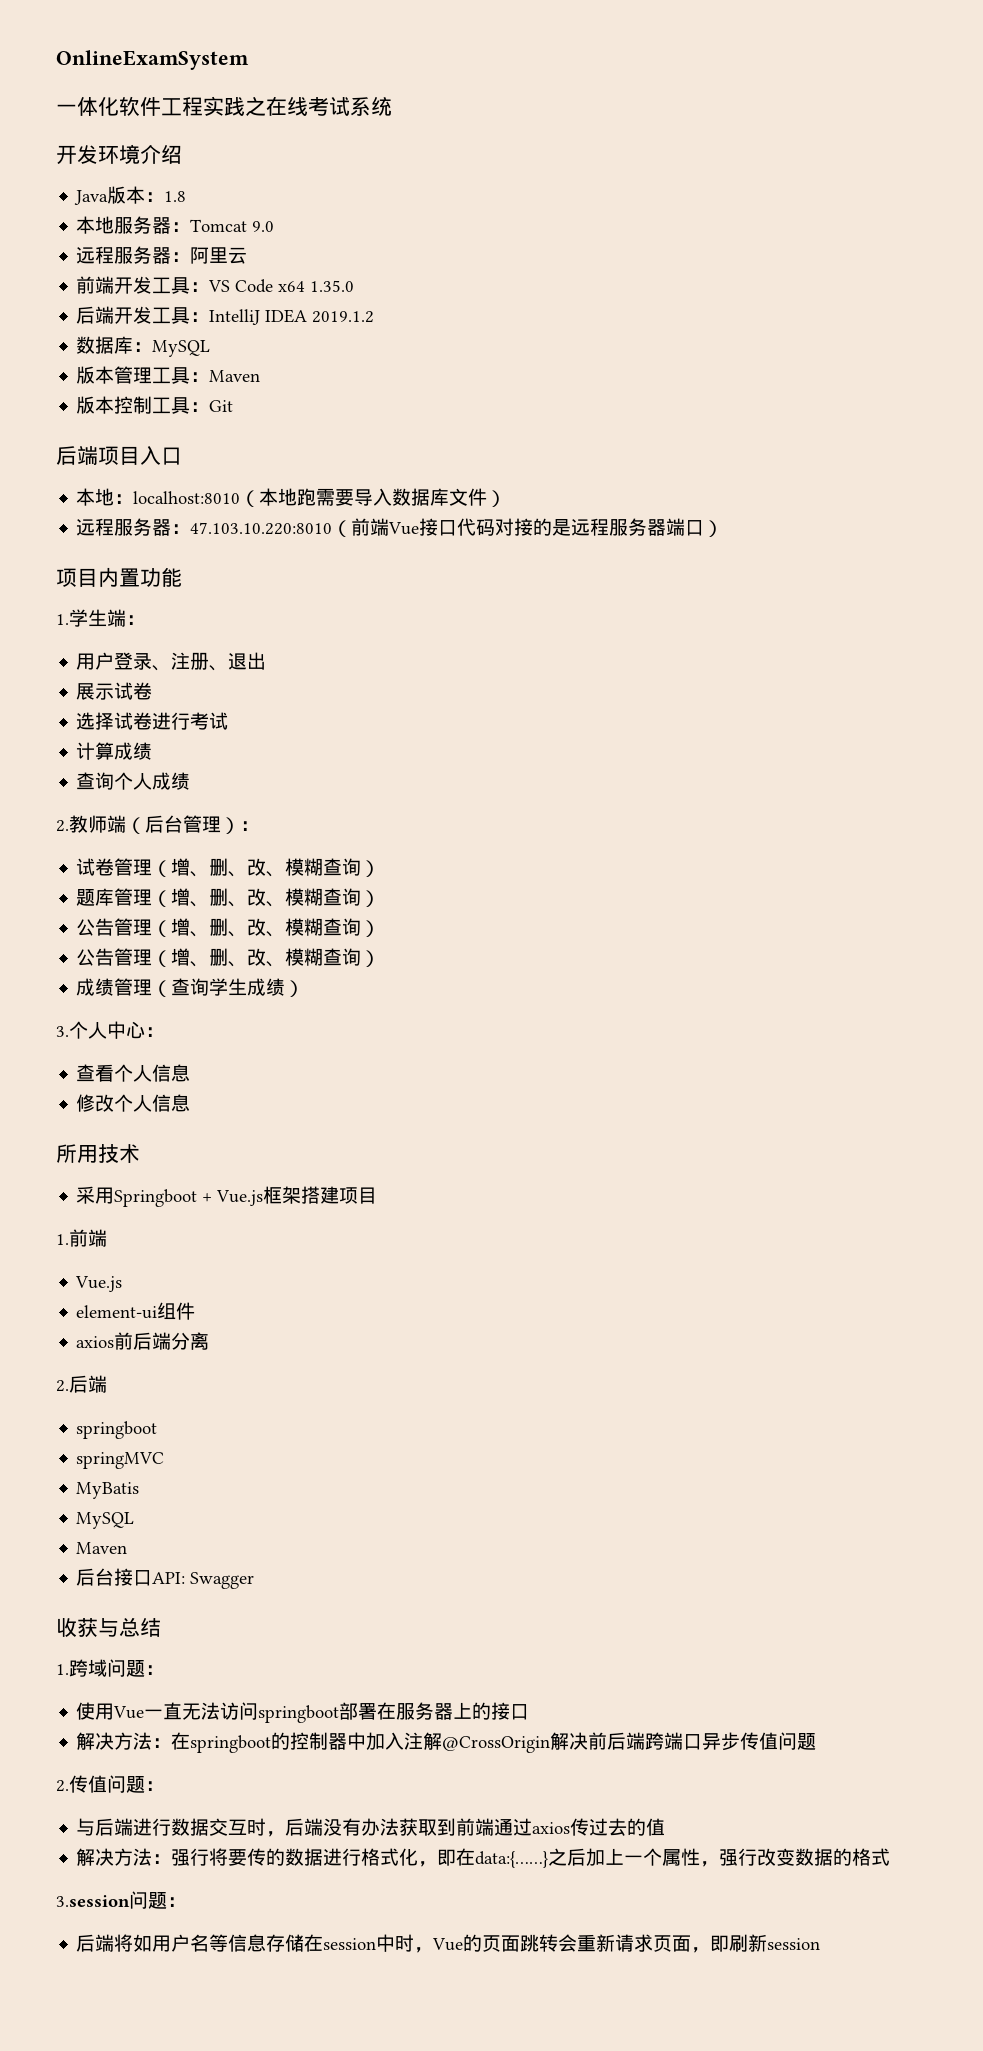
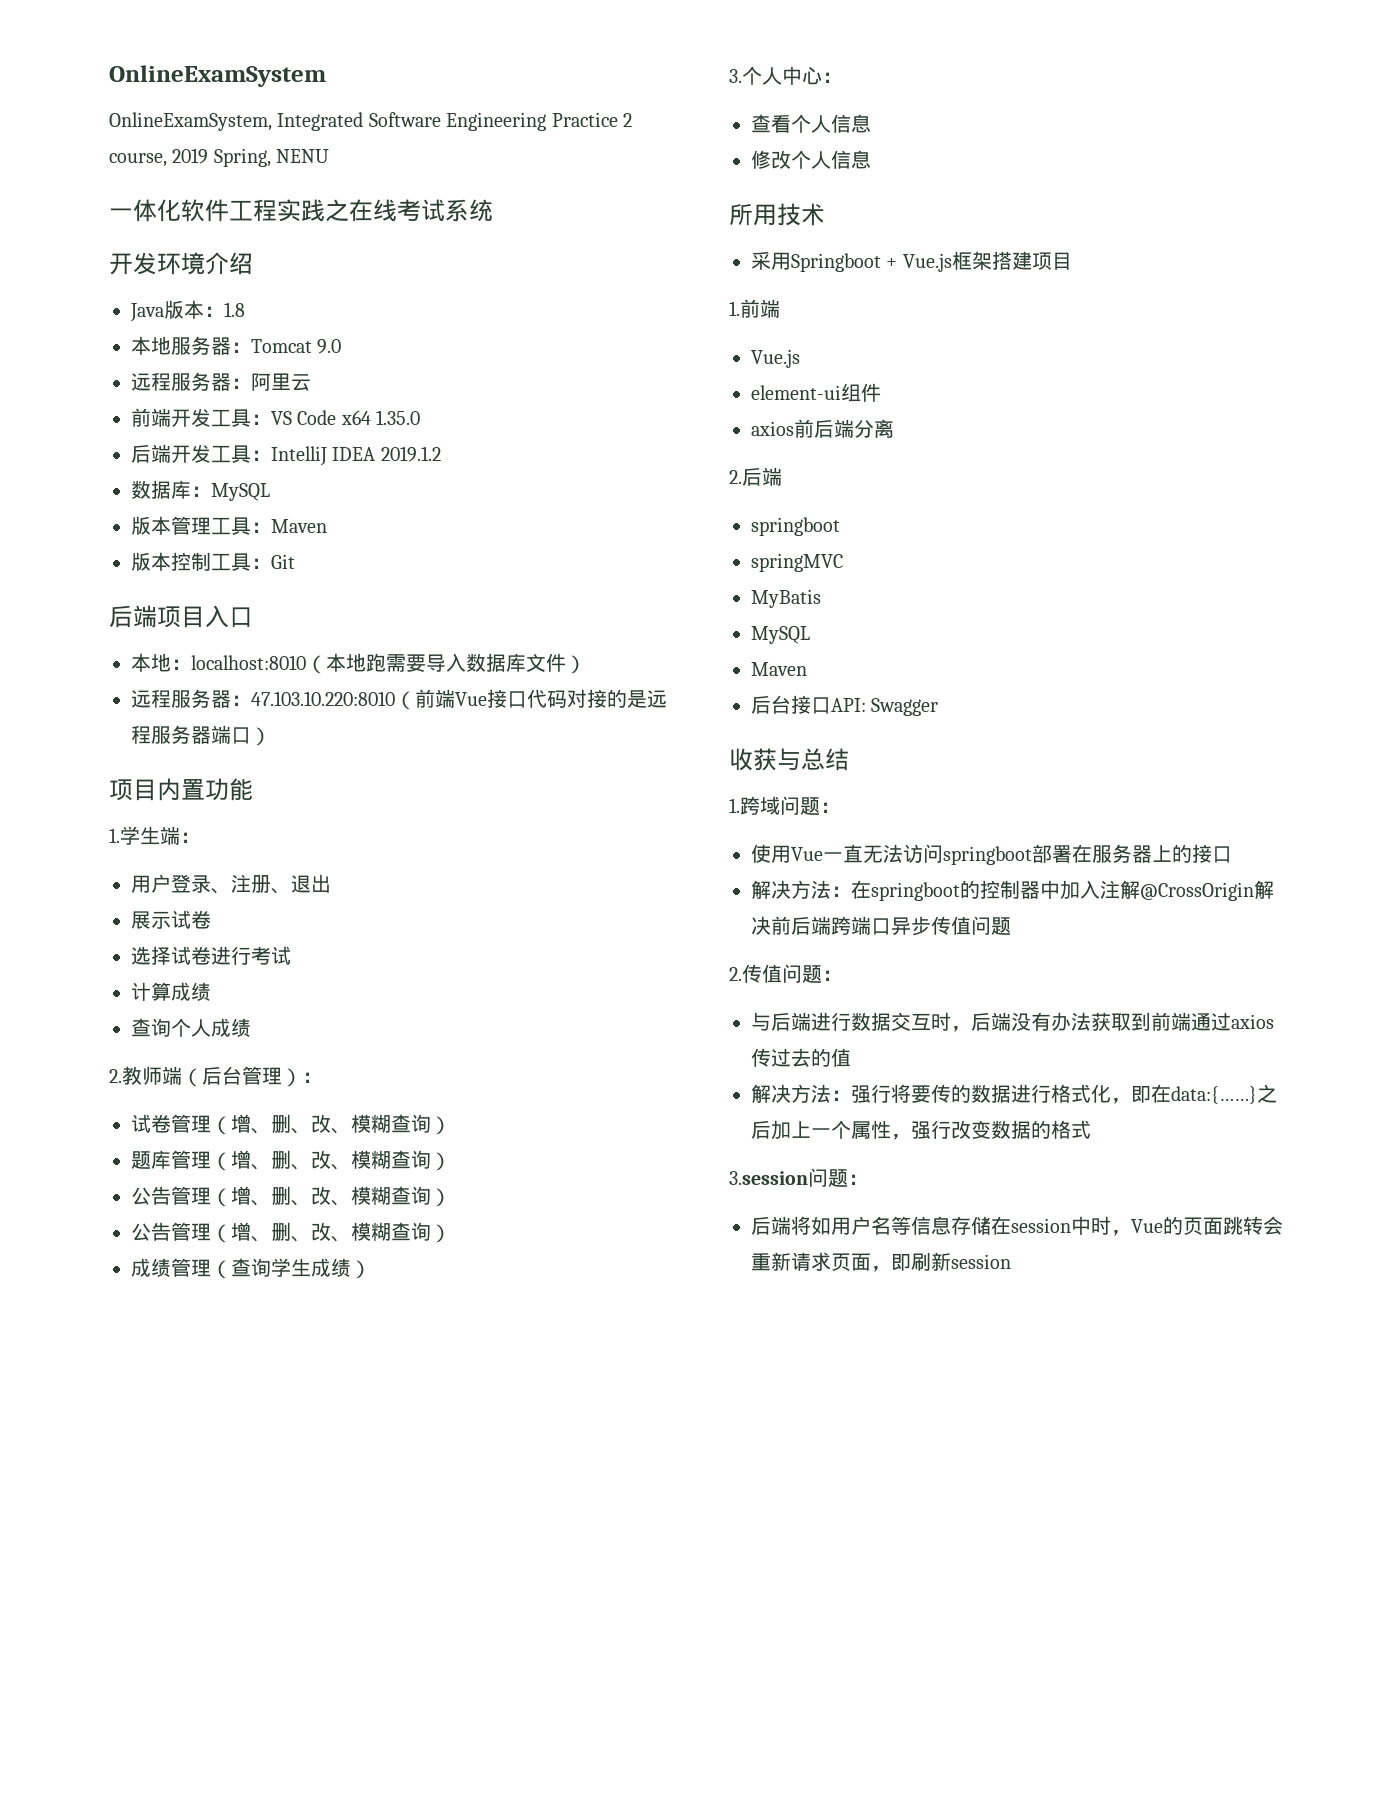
(249, 60) none -> [109,112,632,131] [109,148,330,167] // OnlineExamSystem, Integrated Software Engineering Practice 2 course, 2019 Spring, NENU

